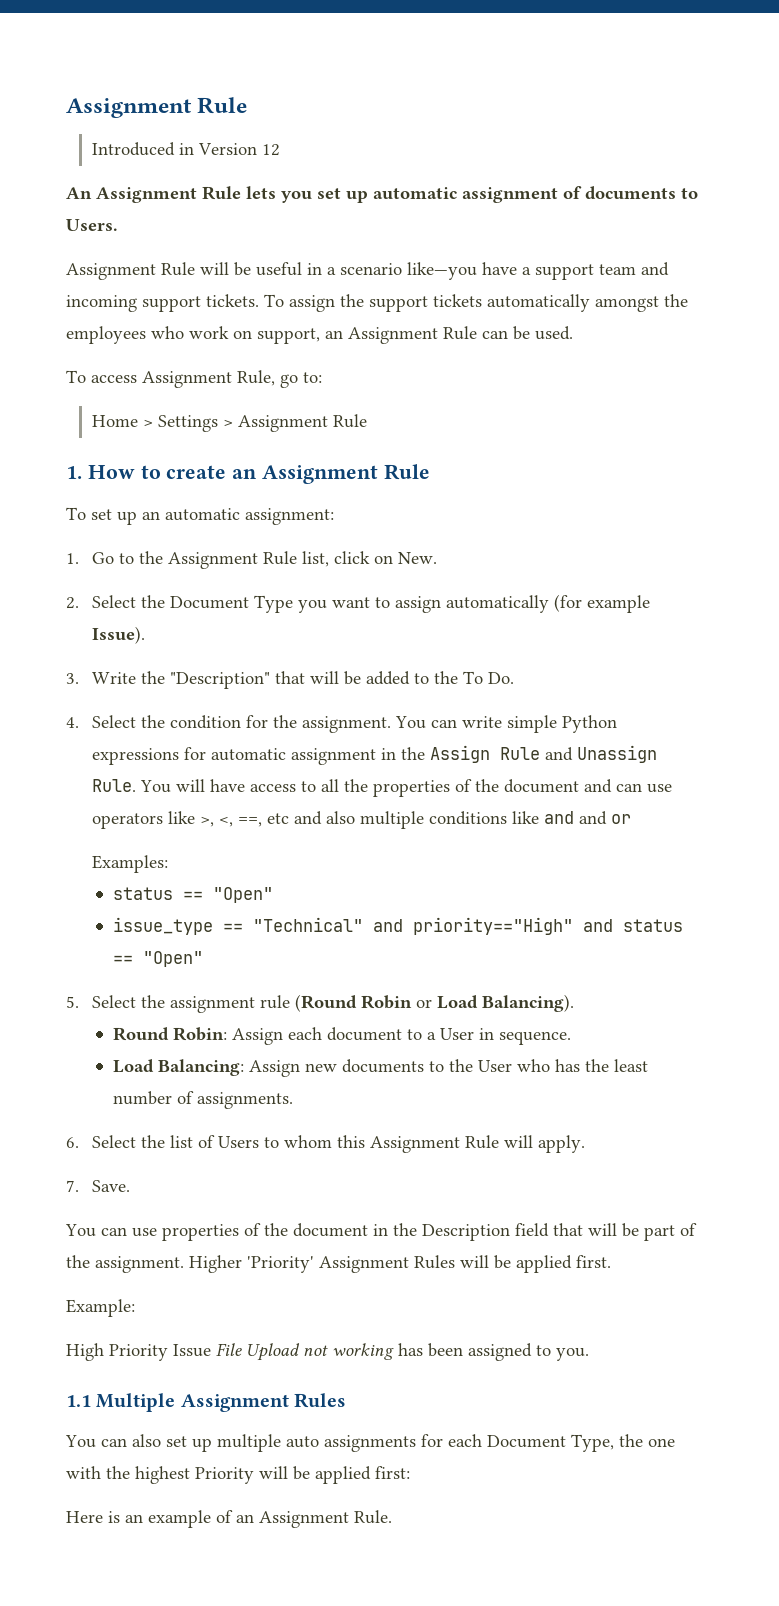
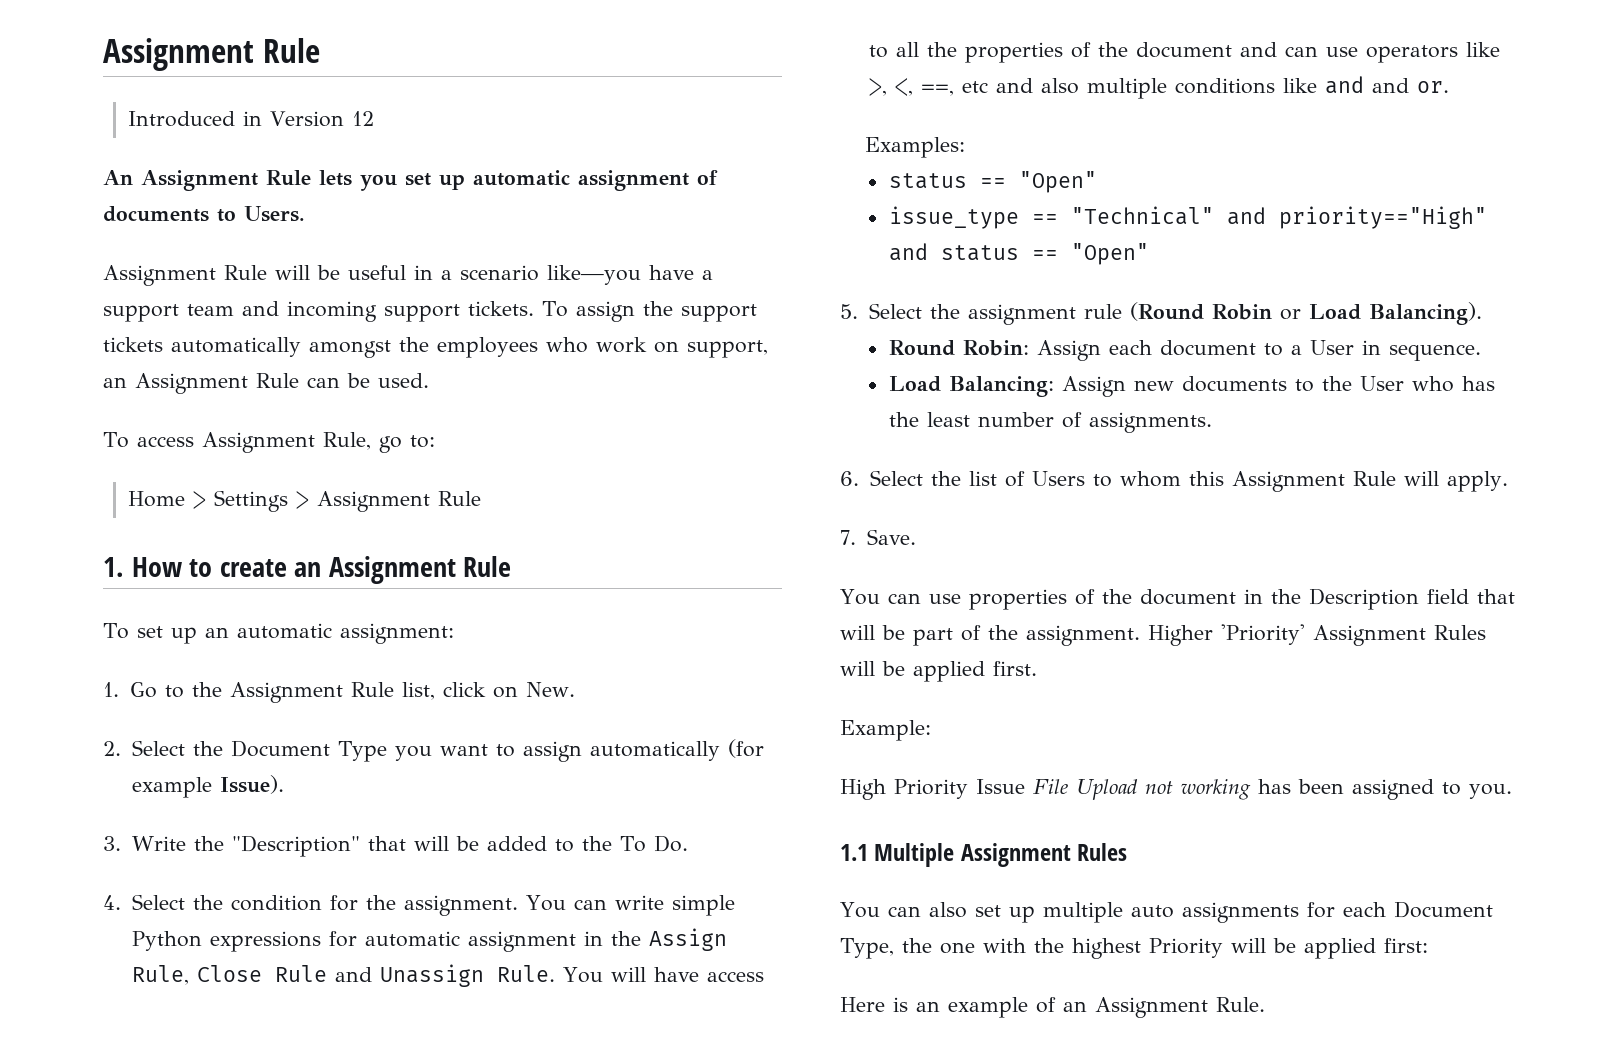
(491, 754) none -> [131,965,262,985] Rule, Close
[611,814,632,824] or -> [1416,81,1449,93] or.

